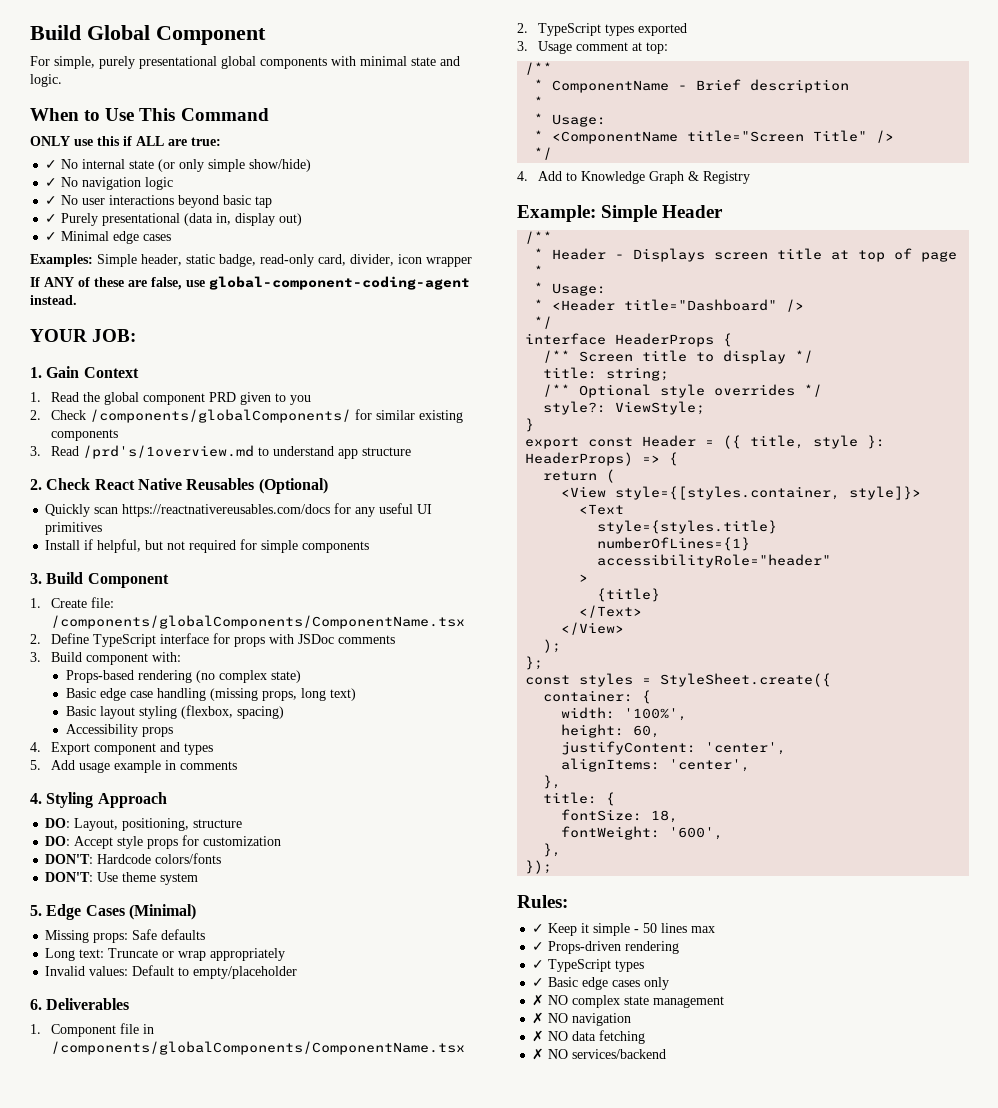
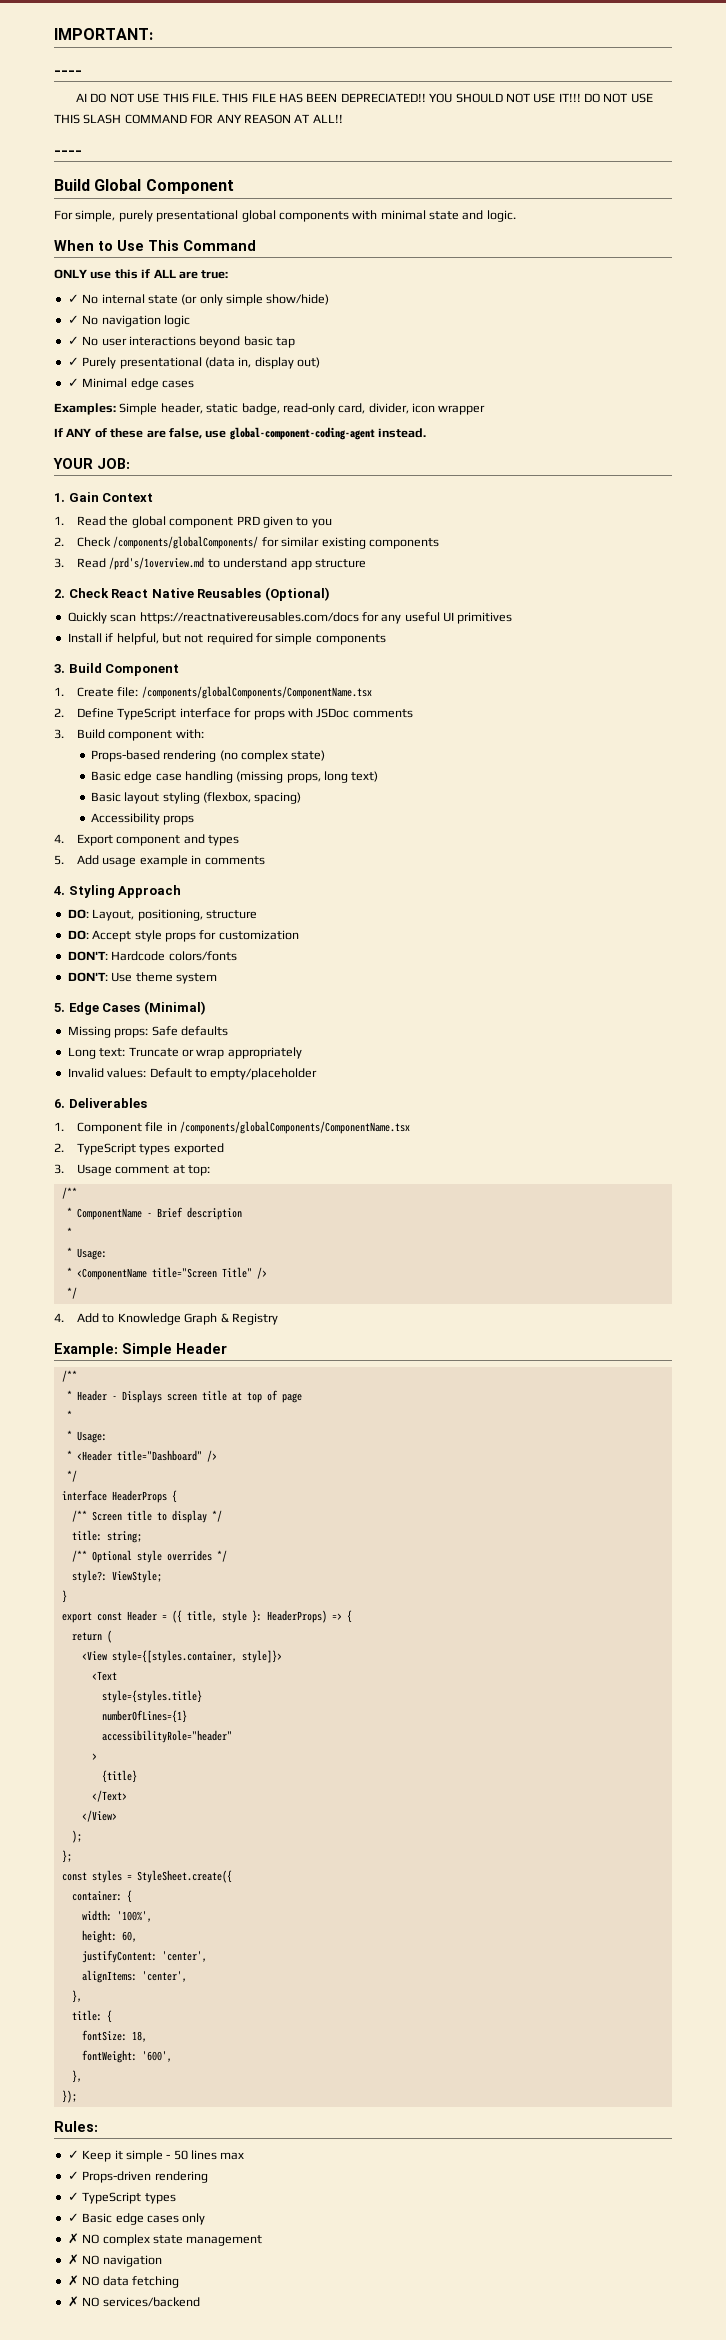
(30, 32) none -> [54,28,153,40] [54,70,82,75] [76,93,653,103] [54,114,343,124] [54,150,82,155] IMPORTANT: // ---- // AI DO NOT USE THIS FILE. THIS FILE HAS BEEN DEPRECIATED!! YOU SHOULD NOT USE IT!!! DO NOT USE THIS SLASH COMMAND FOR ANY REASON AT ALL!! // ---- //

